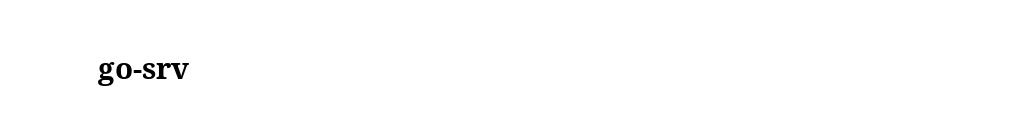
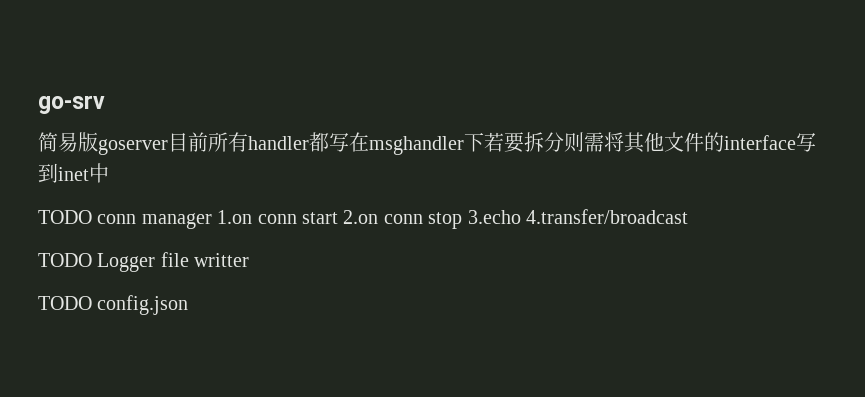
(189, 74) none -> [38,132,816,155] [38,163,109,183] [38,209,688,229] [38,252,250,272] [38,295,189,315] // 简易版goserver目前所有handler都写在msghandler下若要拆分则需将其他文件的interface写到inet中 // TODO conn manager 1.on conn start 2.on conn stop 3.echo 4.transfer/broadcast // TODO Logger file writter // TODO config.json

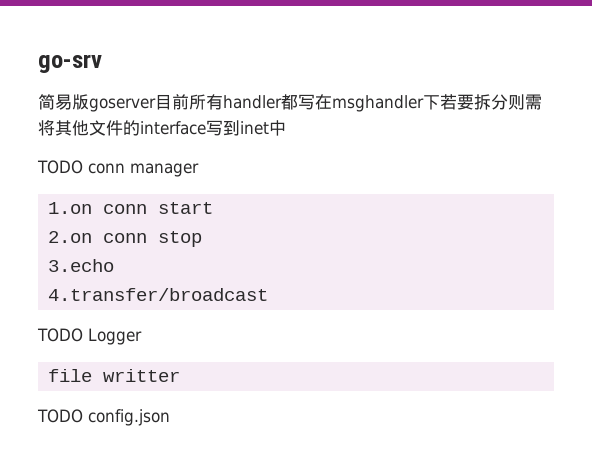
(212, 221) none -> (199, 170) //
(338, 218) none -> (214, 208) //
(463, 220) none -> (203, 239) //
(521, 217) none -> (115, 265) //
(156, 262) none -> (142, 336) //

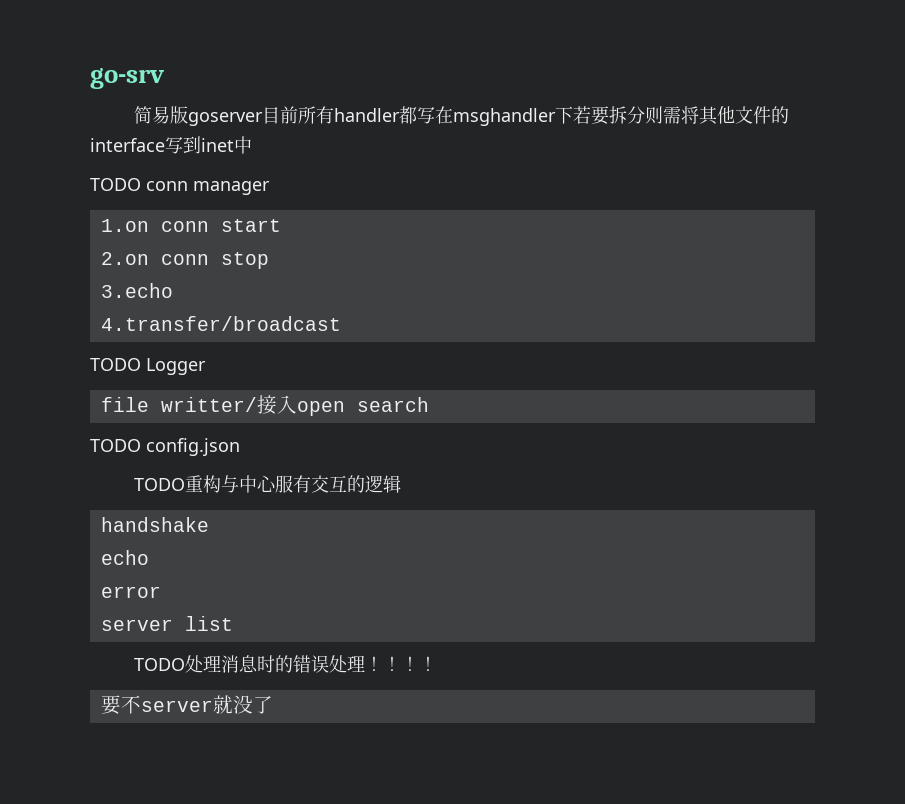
[103,369,181,382] [37,409,170,426] writter // TODO config.json -> [160,395,429,416] [90,438,240,456] [133,475,401,493] [100,517,209,532] [100,550,149,565] [100,586,161,598] [100,616,233,631] [133,655,437,673] [100,695,273,715] writter/接入open search // TODO config.json // TODO重构与中心服有交互的逻辑 // handshake // echo // error // server list // TODO处理消息时的错误处理！！！！ // 要不server就没了

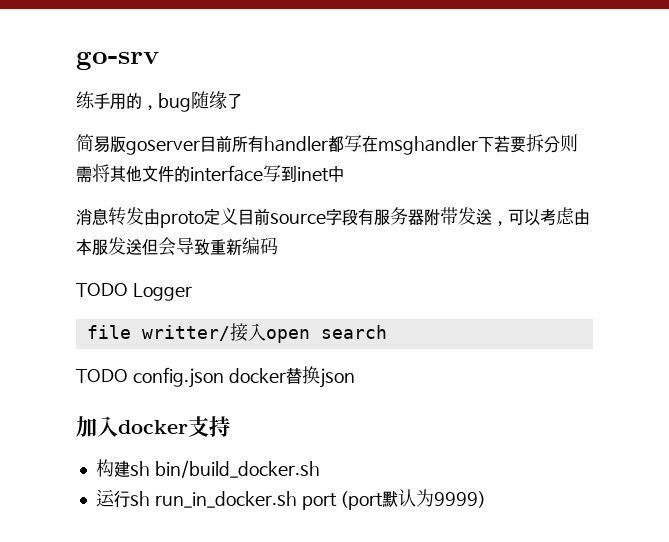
(165, 78) none -> [76,91,243,112] // 练手用的，bug随缘了
[90,178,270,195] [100,219,281,232] [100,252,269,269] [100,283,173,298] [100,316,341,331] TODO conn manager // 1.on conn start // 2.on conn stop // 3.echo // 4.transfer/broadcast -> [76,207,590,228] [76,237,278,256] 消息转发由proto定义目前source字段有服务器附带发送，可以考虑由本服发送但会导致重新编码
[133,475,401,493] [100,517,209,532] [100,550,149,565] [100,586,161,598] [100,616,233,631] [133,655,437,673] [100,695,273,715] // TODO重构与中心服有交互的逻辑 // handshake // echo // error // server list // TODO处理消息时的错误处理！！！！ // 要不server就没了 -> [228,366,355,388] [76,416,230,437] [95,459,320,478] [95,489,487,510] docker替换json // 加入docker支持 // 构建sh bin/build_docker.sh // 运行sh run_in_docker.sh port (port默认为9999)

